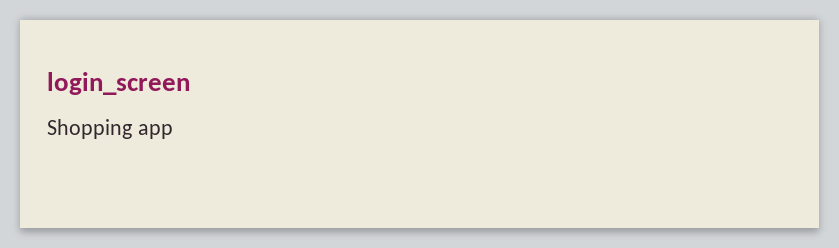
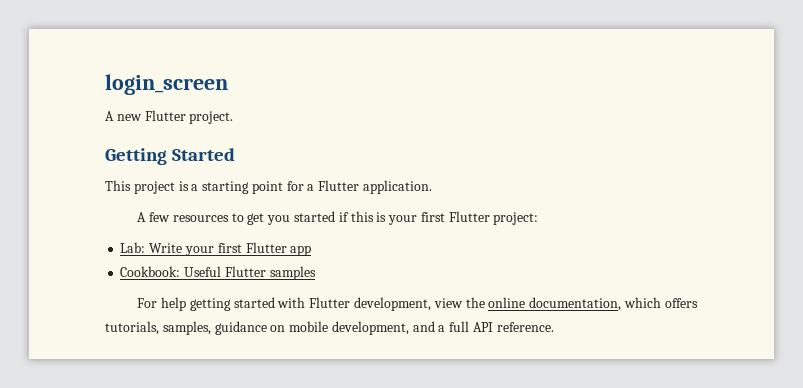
[47,119,173,139] Shopping app -> [105,110,234,124] [105,148,236,165] [105,180,433,194] [137,211,539,225] [120,242,312,256] [120,266,316,280] [137,297,698,311] [105,321,554,335] A new Flutter project. // Getting Started // This project is a starting point for a Flutter application. // A few resources to get you started if this is your first Flutter project: // Lab: Write your first Flutter app // Cookbook: Useful Flutter samples // For help getting started with Flutter development, view the online documentation, which offers tutorials, samples, guidance on mobile development, and a full API reference.

